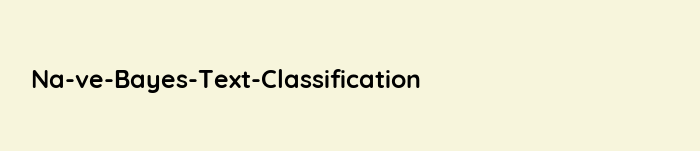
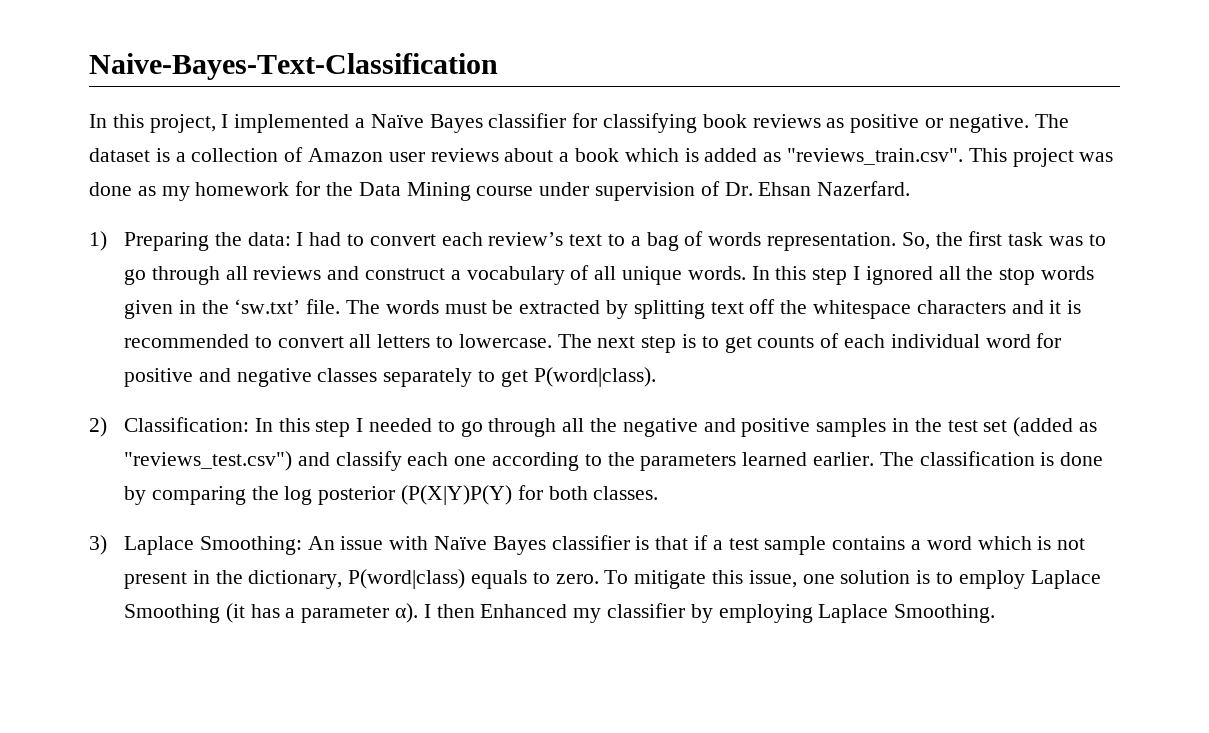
[31,69,421,93] Na-ve-Bayes-Text-Classification -> [89,53,498,80] [89,113,1069,133] [89,147,1114,167] [89,181,911,201] [89,231,1106,251] [123,265,1095,285] [123,299,1082,319] [123,333,1062,353] [123,367,656,387] [89,417,1098,437] [123,451,1104,471] [123,485,659,505] [89,535,1086,555] [123,569,1101,589] [123,603,996,623] Naive-Bayes-Text-Classification // In this project, I implemented a Naïve Bayes classifier for classifying book reviews as positive or negative. The dataset is a collection of Amazon user reviews about a book which is added as "reviews_train.csv". This project was done as my homework for the Data Mining course under supervision of Dr. Ehsan Nazerfard. // 1) Preparing the data: I had to convert each review’s text to a bag of words representation. So, the first task was to go through all reviews and construct a vocabulary of all unique words. In this step I ignored all the stop words given in the ‘sw.txt’ file. The words must be extracted by splitting text off the whitespace characters and it is recommended to convert all letters to lowercase. The next step is to get counts of each individual word for positive and negative classes separately to get P(word|class). // 2) Classification: In this step I needed to go through all the negative and positive samples in the test set (added as "reviews_test.csv") and classify each one according to the parameters learned earlier. The classification is done by comparing the log posterior (P(X|Y)P(Y) for both classes. // 3) Laplace Smoothing: An issue with Naïve Bayes classifier is that if a test sample contains a word which is not present in the dictionary, P(word|class) equals to zero. To mitigate this issue, one solution is to employ Laplace Smoothing (it has a parameter α). I then Enhanced my classifier by employing Laplace Smoothing.

